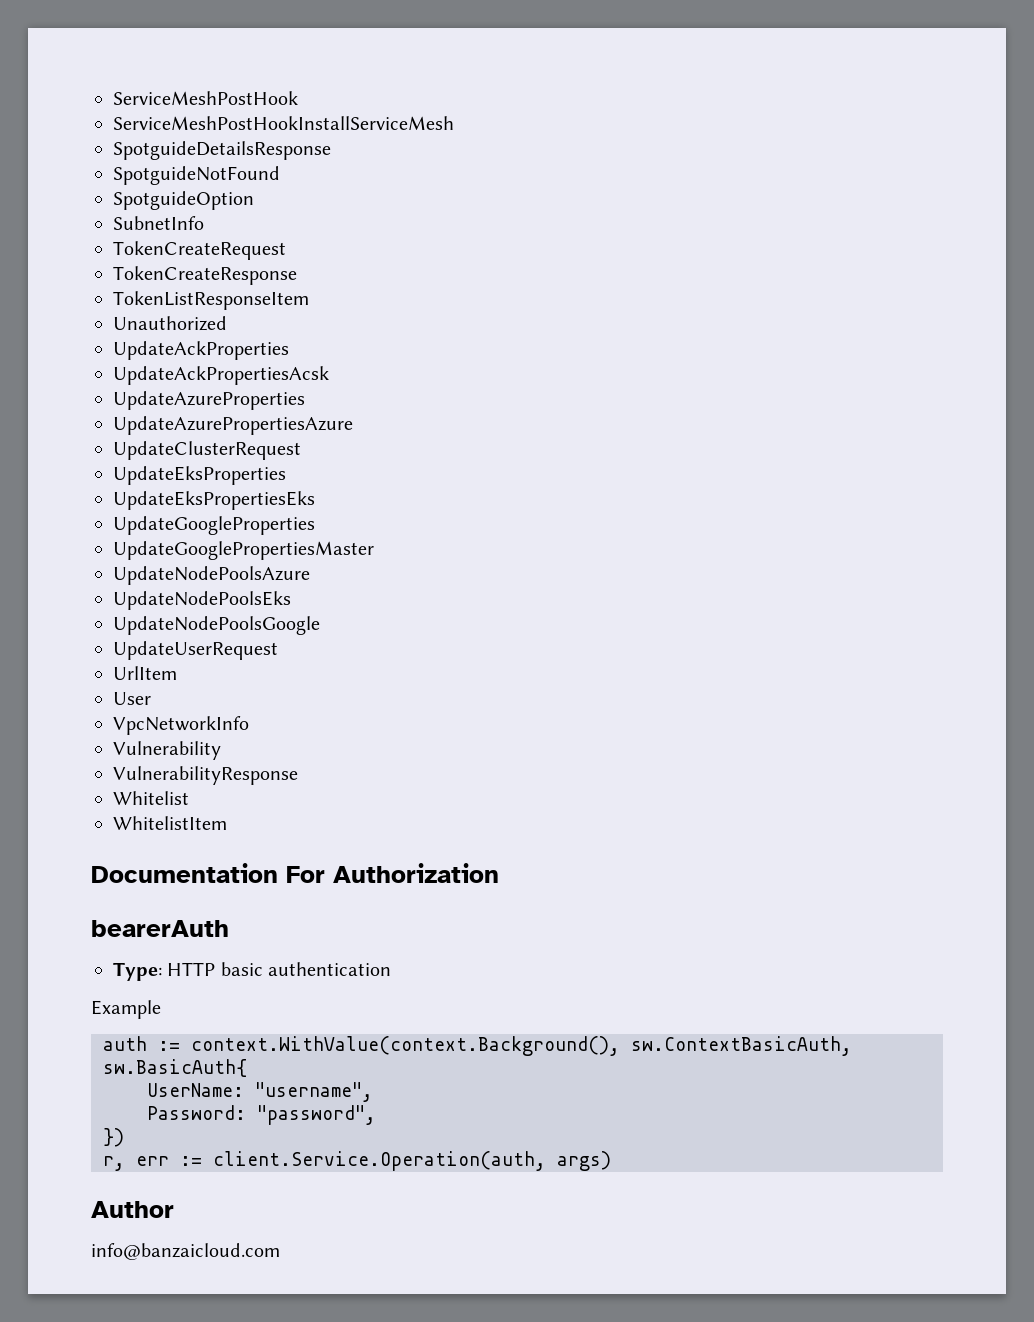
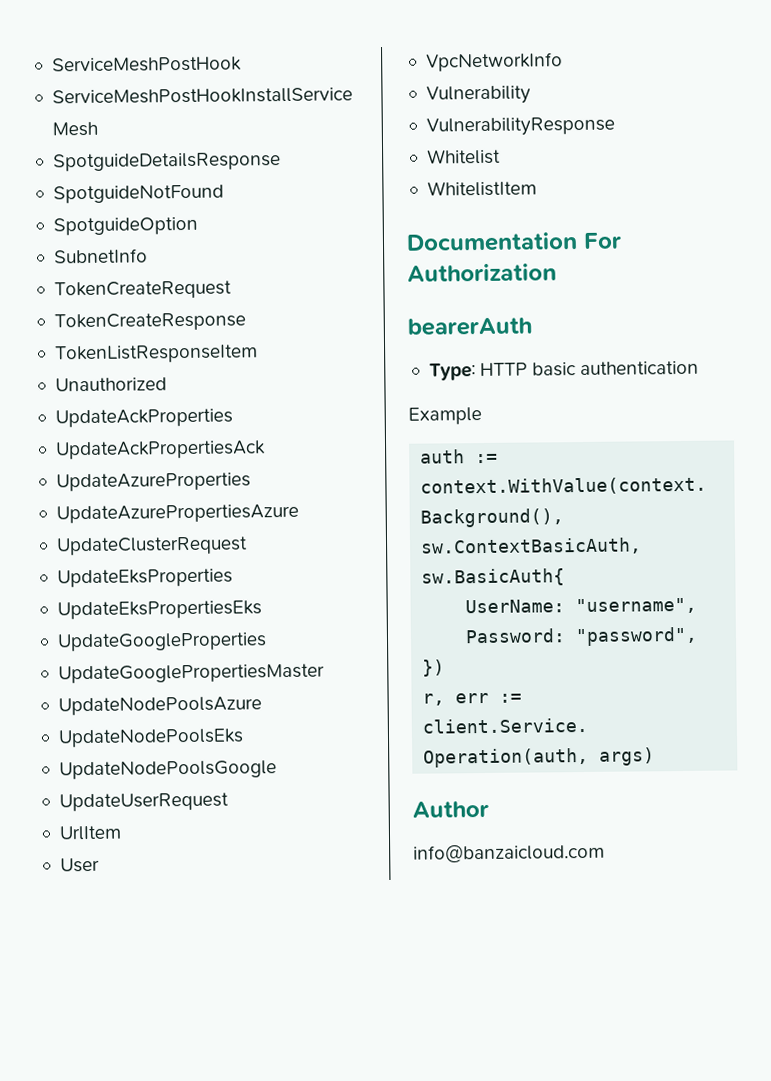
[113,366,329,385] UpdateAckPropertiesAcsk -> [54,440,266,460] UpdateAckPropertiesAck

